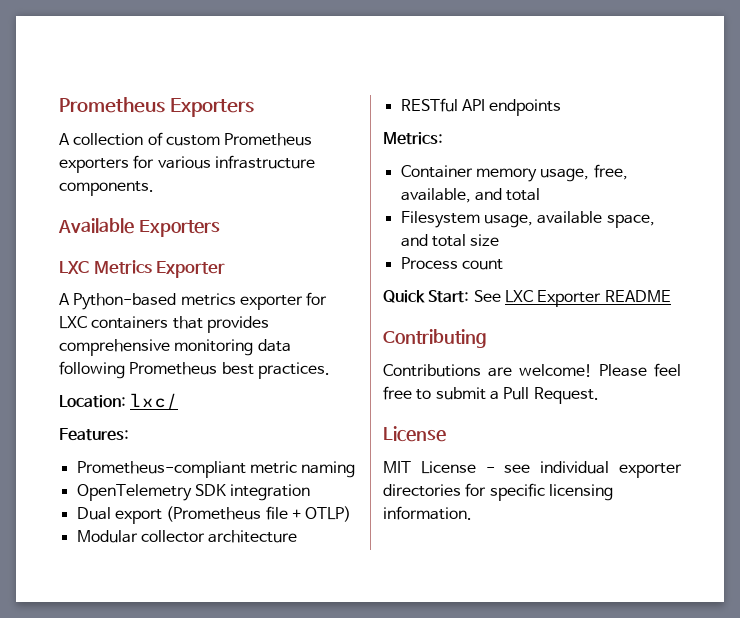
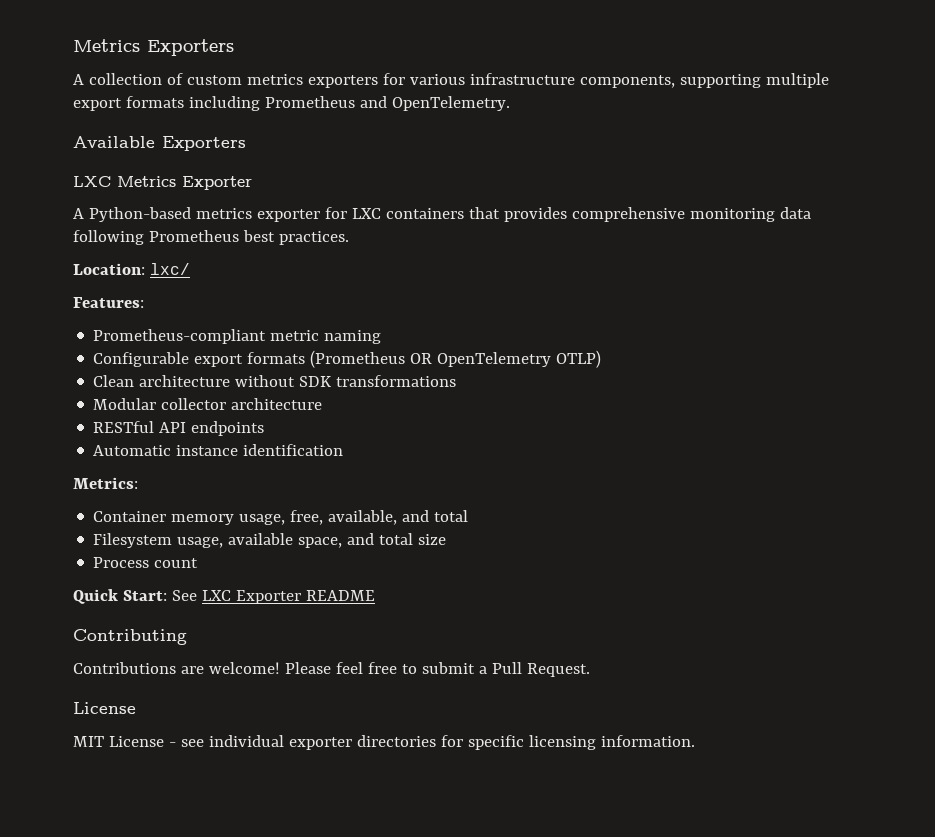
[59,97,165,113] Prometheus -> [73,39,140,52] Metrics
[224,133,313,146] Prometheus -> [246,74,303,85] metrics
[59,181,154,196] components. -> [579,73,829,88] [73,96,510,111] components, supporting multiple export formats including Prometheus and OpenTelemetry.
[76,484,311,501] [76,506,352,524] OpenTelemetry SDK integration // Dual export (Prometheus file + OTLP) -> [93,350,602,368] [93,375,457,387] Configurable export formats (Prometheus OR OpenTelemetry OTLP) // Clean architecture without SDK transformations
(562, 107) none -> [93,444,344,456] // Automatic instance identification

